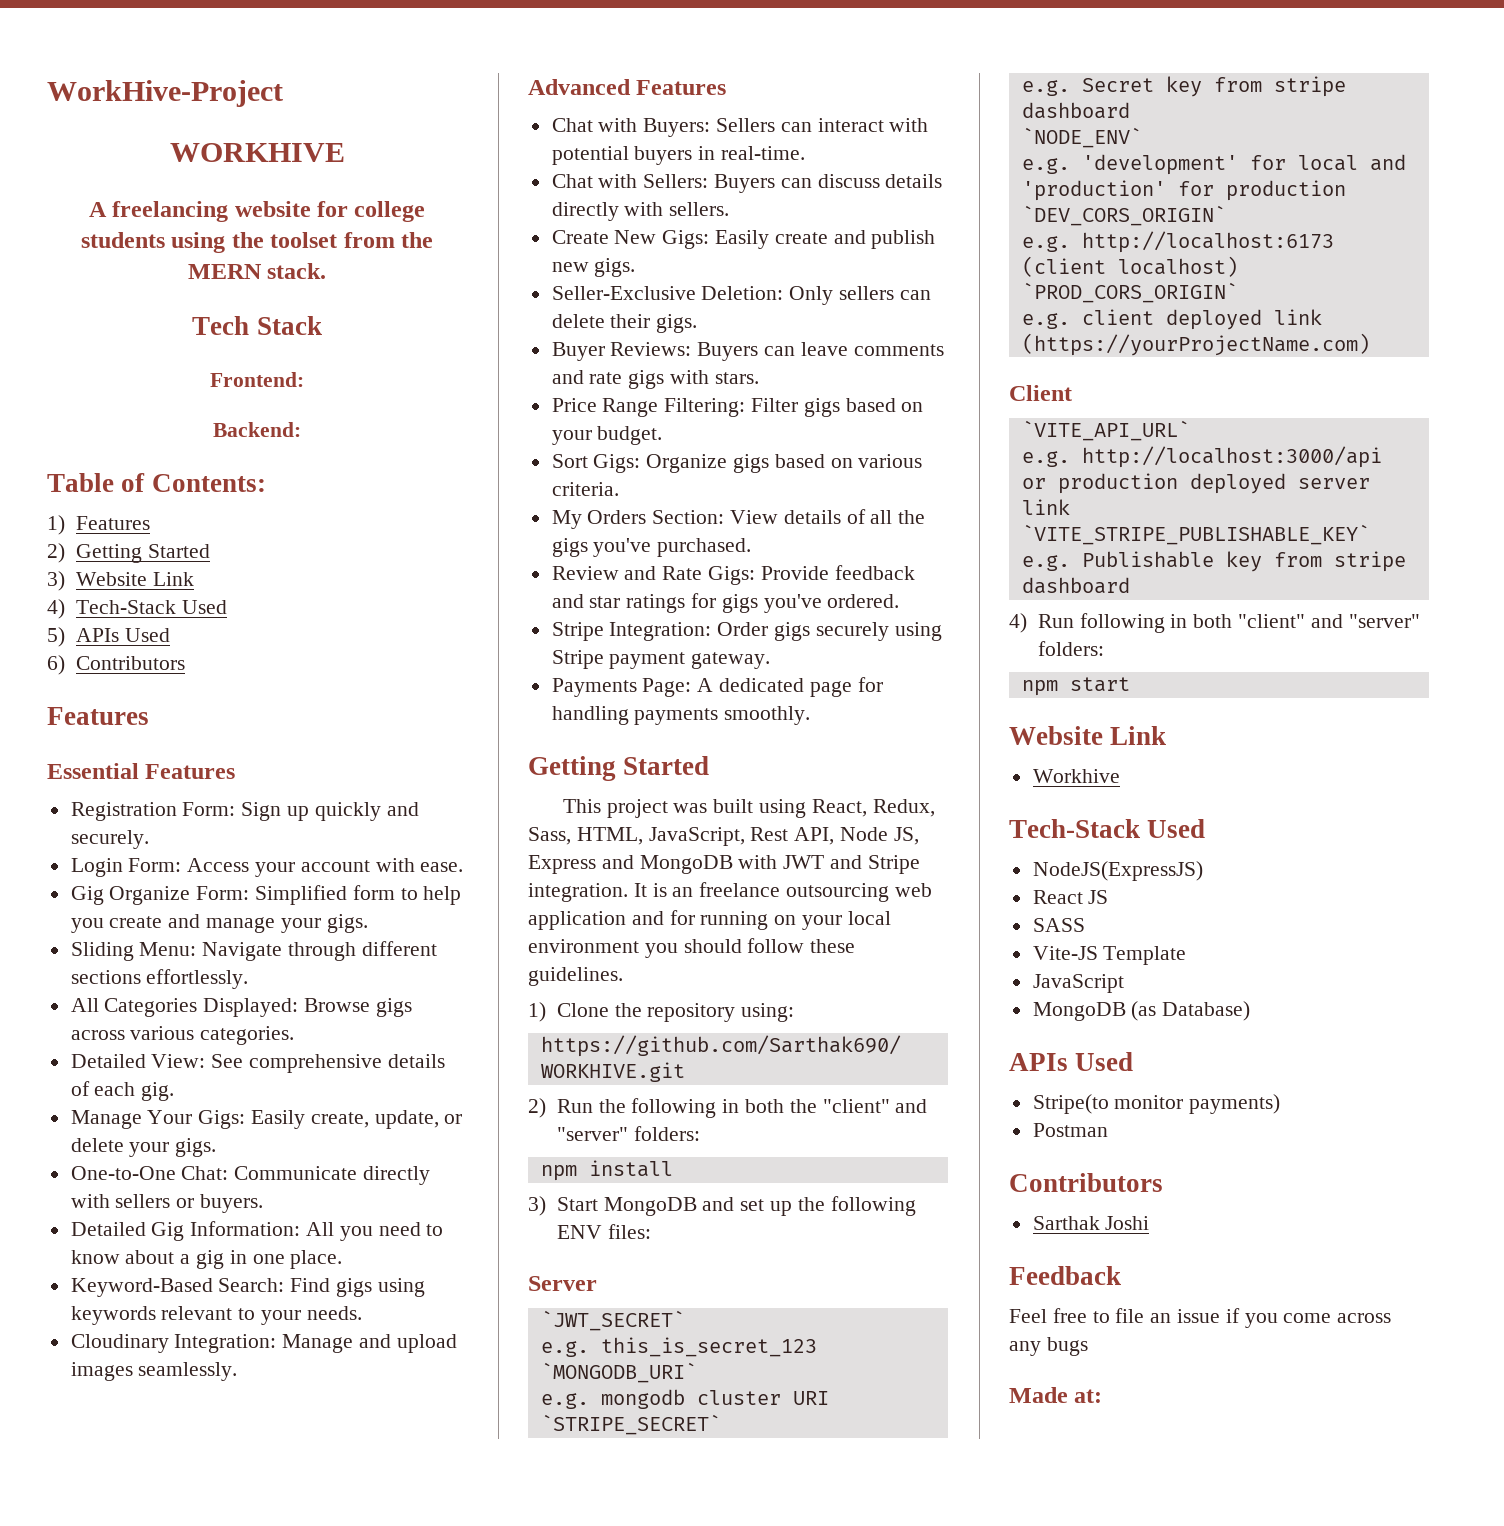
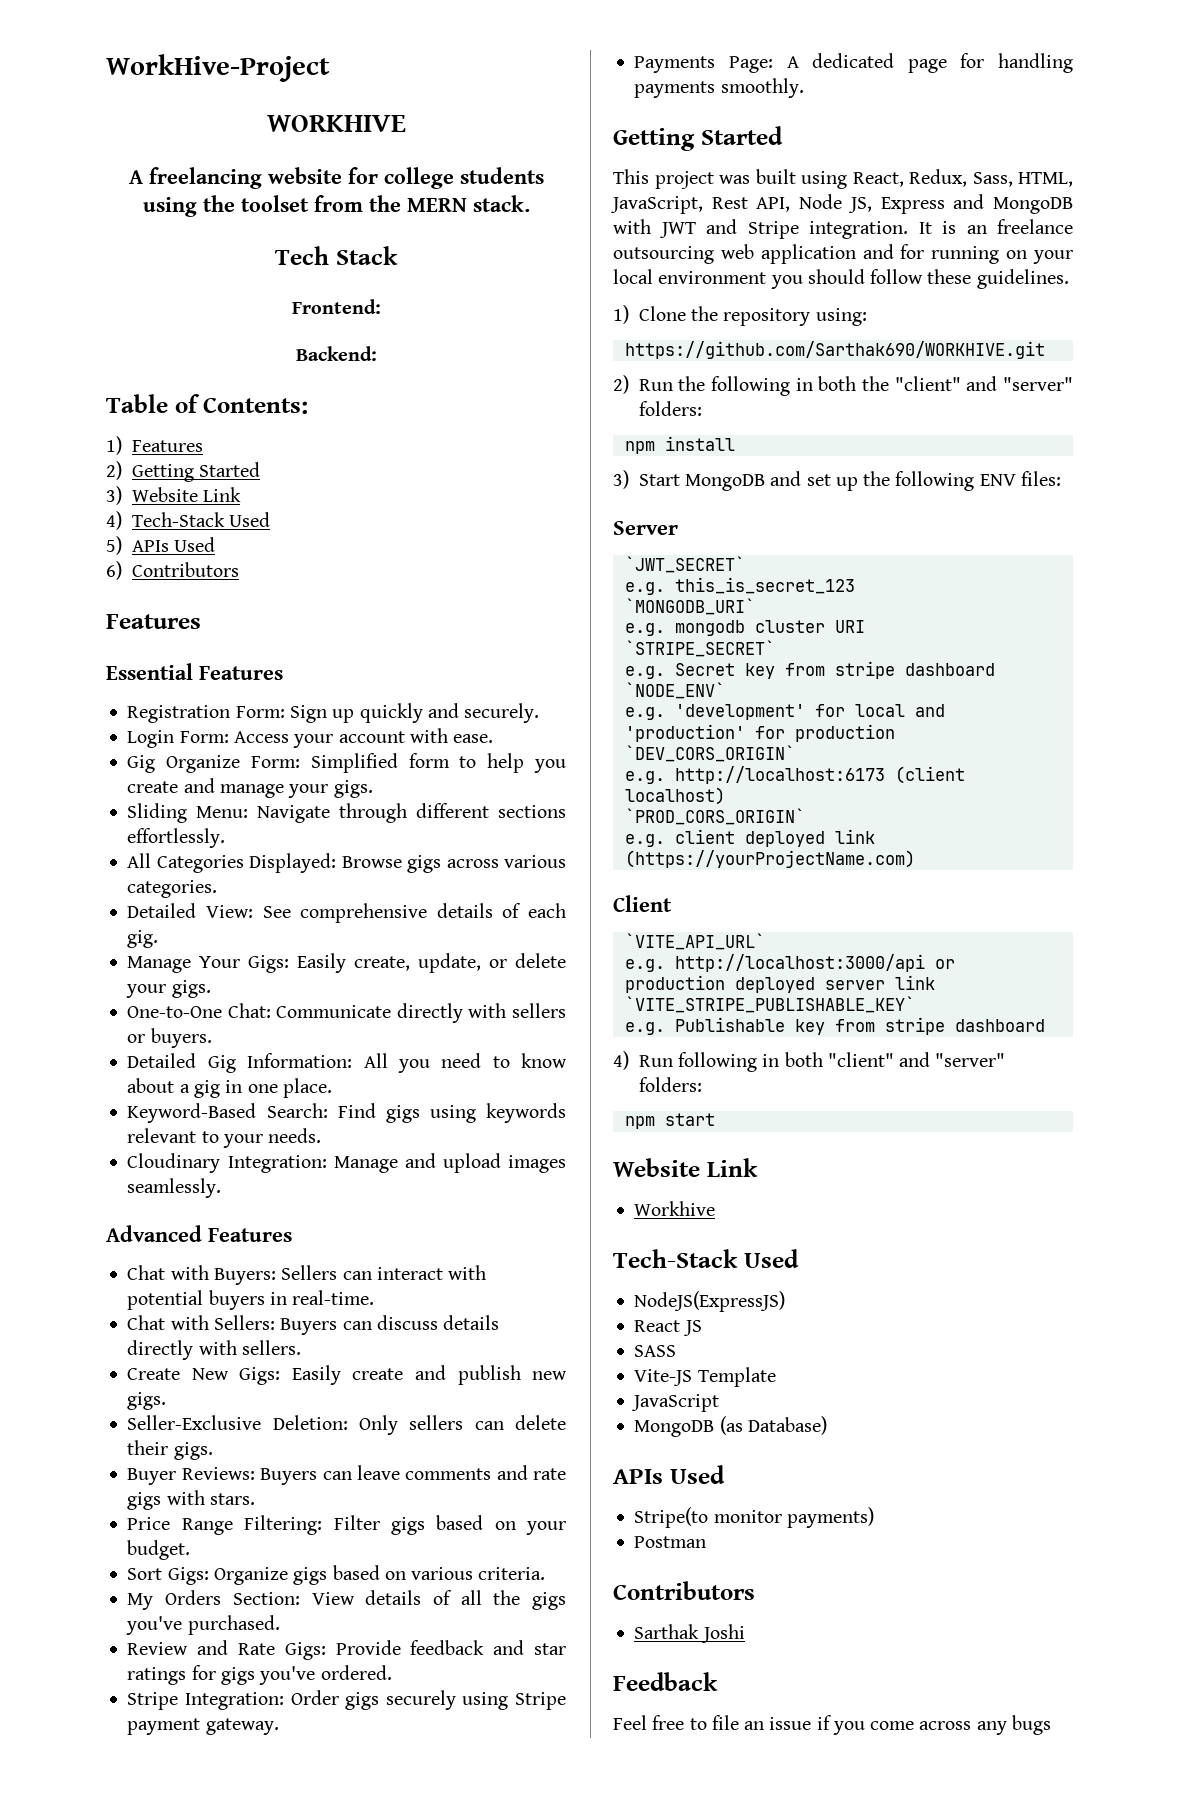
[1009,1387,1103,1403] // Made at: -> (1051, 1725) none

